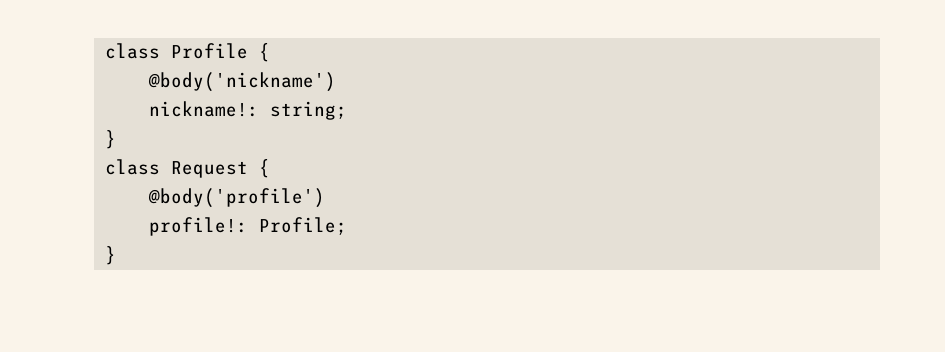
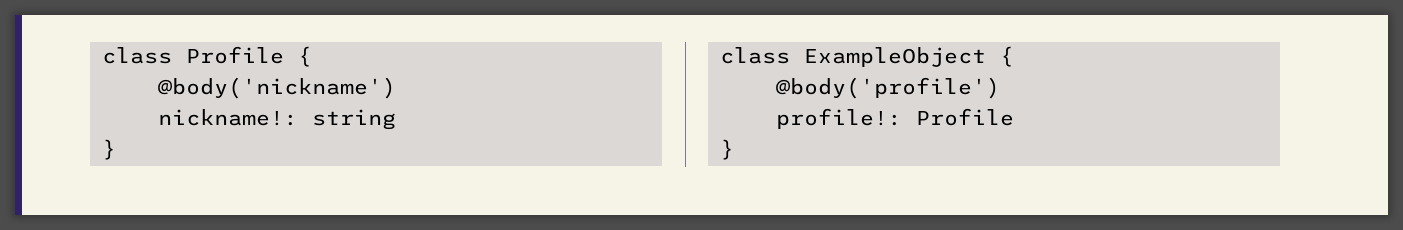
[270,101,348,120] string; -> [312,109,397,130] string
[171,161,249,178] Request -> [804,47,987,67] ExampleObject
[259,217,348,235] Profile; -> [916,108,1015,126] Profile

